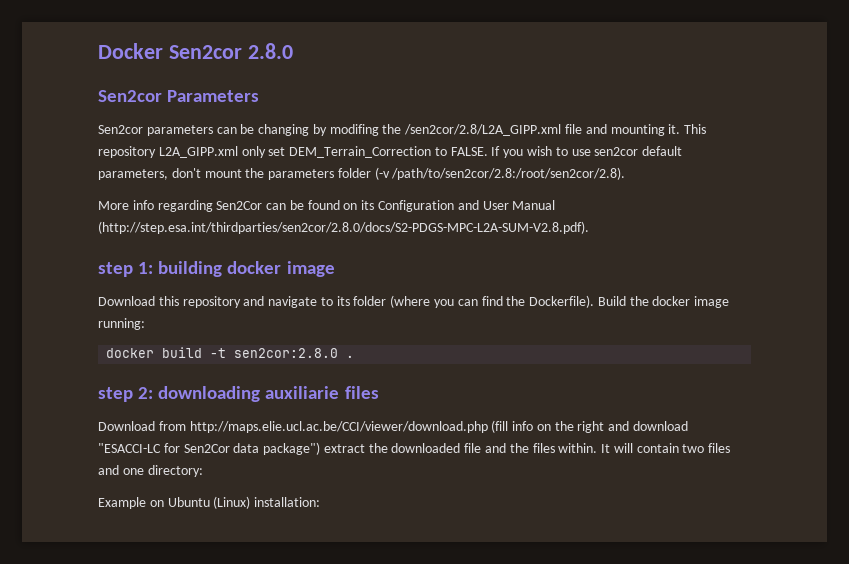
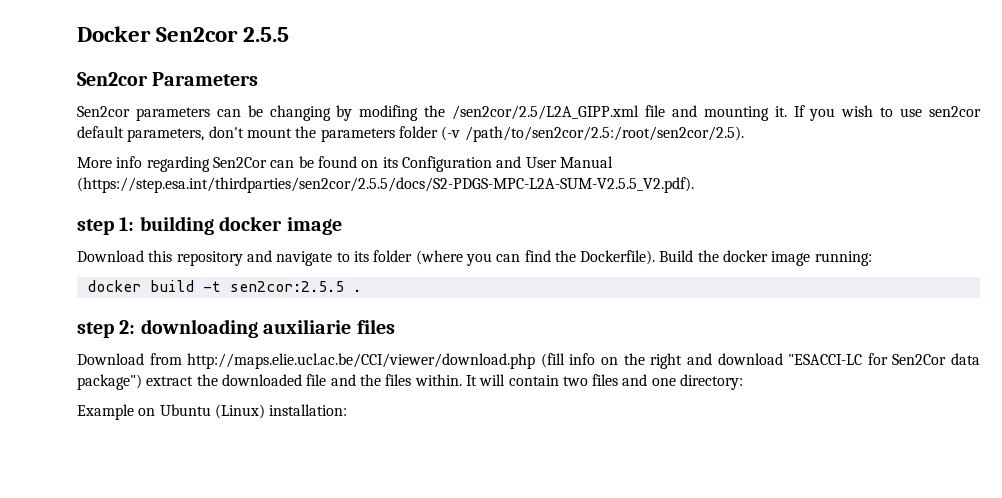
[247,43,293,59] 2.8.0 -> [243,27,290,42] 2.5.5
[404,124,562,136] /sen2cor/2.8/L2A_GIPP.xml -> [452,105,640,120] /sen2cor/2.5/L2A_GIPP.xml
[684,124,707,134] [98,146,488,158] This repository L2A_GIPP.xml only set DEM_Terrain_Correction to FALSE. -> (787, 111) none
[391,167,626,180] /path/to/sen2cor/2.8:/root/sen2cor/2.8). -> [464,126,744,142] /path/to/sen2cor/2.5:/root/sen2cor/2.5).
[98,221,589,234] (http://step.esa.int/thirdparties/sen2cor/2.8.0/docs/S2-PDGS-MPC-L2A-SUM-V2.8.pdf). -> [77,177,694,193] (https://step.esa.int/thirdparties/sen2cor/2.5.5/docs/S2-PDGS-MPC-L2A-SUM-V2.5.5_V2.pdf).
[234,348,339,358] sen2cor:2.8.0 -> [229,281,344,292] sen2cor:2.5.5

